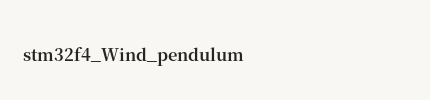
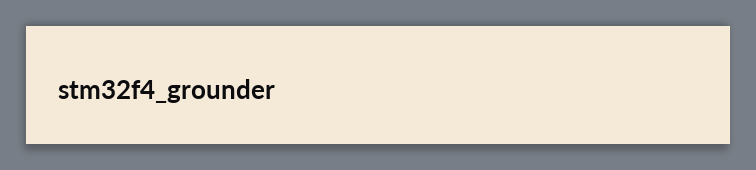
[23,47,244,66] stm32f4_Wind_pendulum -> [58,79,275,103] stm32f4_grounder

